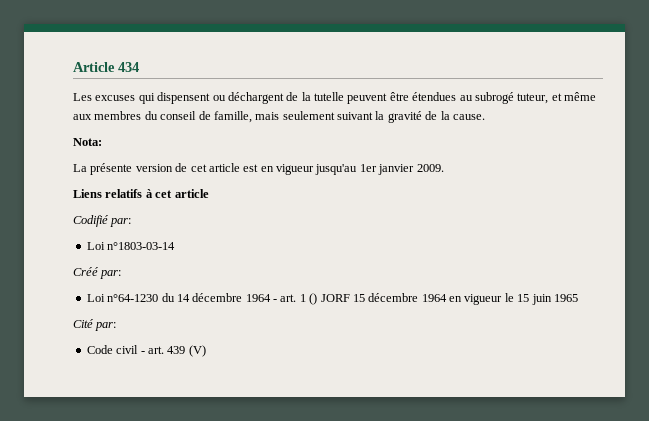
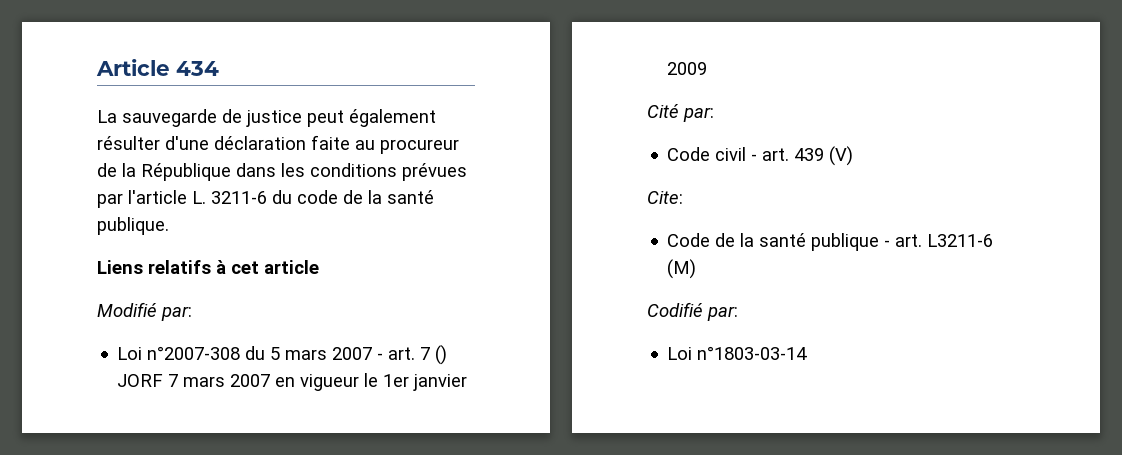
[73,92,596,104] [73,111,485,123] [73,138,102,146] [73,163,444,175] Les excuses qui dispensent ou déchargent de la tutelle peuvent être étendues au subrogé tuteur, et même aux membres du conseil de famille, mais seulement suivant la gravité de la cause. // Nota: // La présente version de cet article est en vigueur jusqu'au 1er janvier 2009. -> [97,109,436,127] [97,135,459,154] [97,163,467,181] [97,190,434,208] [97,217,169,235] La sauvegarde de justice peut également résulter d'une déclaration faite au procureur de la République dans les conditions prévues par l'article L. 3211-6 du code de la santé publique.
[73,215,132,227] [86,242,176,250] [73,267,122,279] [86,293,306,302] Codifié par: // Loi n°1803-03-14 // Créé par: // Loi n°64-1230 du 14 décembre 1964 - art. 1 -> [97,302,192,321] [117,346,431,360] Modifié par: // Loi n°2007-308 du 5 mars 2007 - art. 7
[352,293,578,305] 15 décembre 1964 en vigueur le 15 juin 1965 -> [168,373,468,391] [667,62,708,75] 7 mars 2007 en vigueur le 1er janvier 2009
(206, 351) none -> [647,191,683,204] [667,233,994,251] [667,259,697,279] [647,302,738,321] [667,346,808,360] // Cite: // Code de la santé publique - art. L3211-6 (M) // Codifié par: // Loi n°1803-03-14

